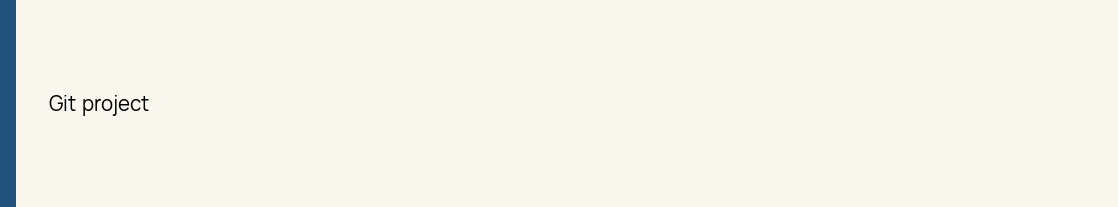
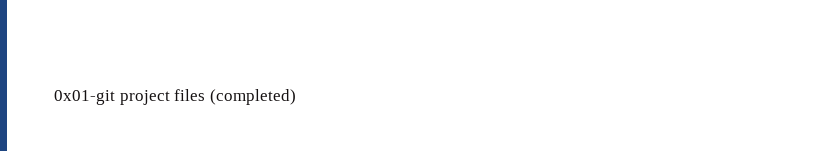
[49,95,149,116] Git project -> [54,89,296,105] 0x01-git project files (completed)

